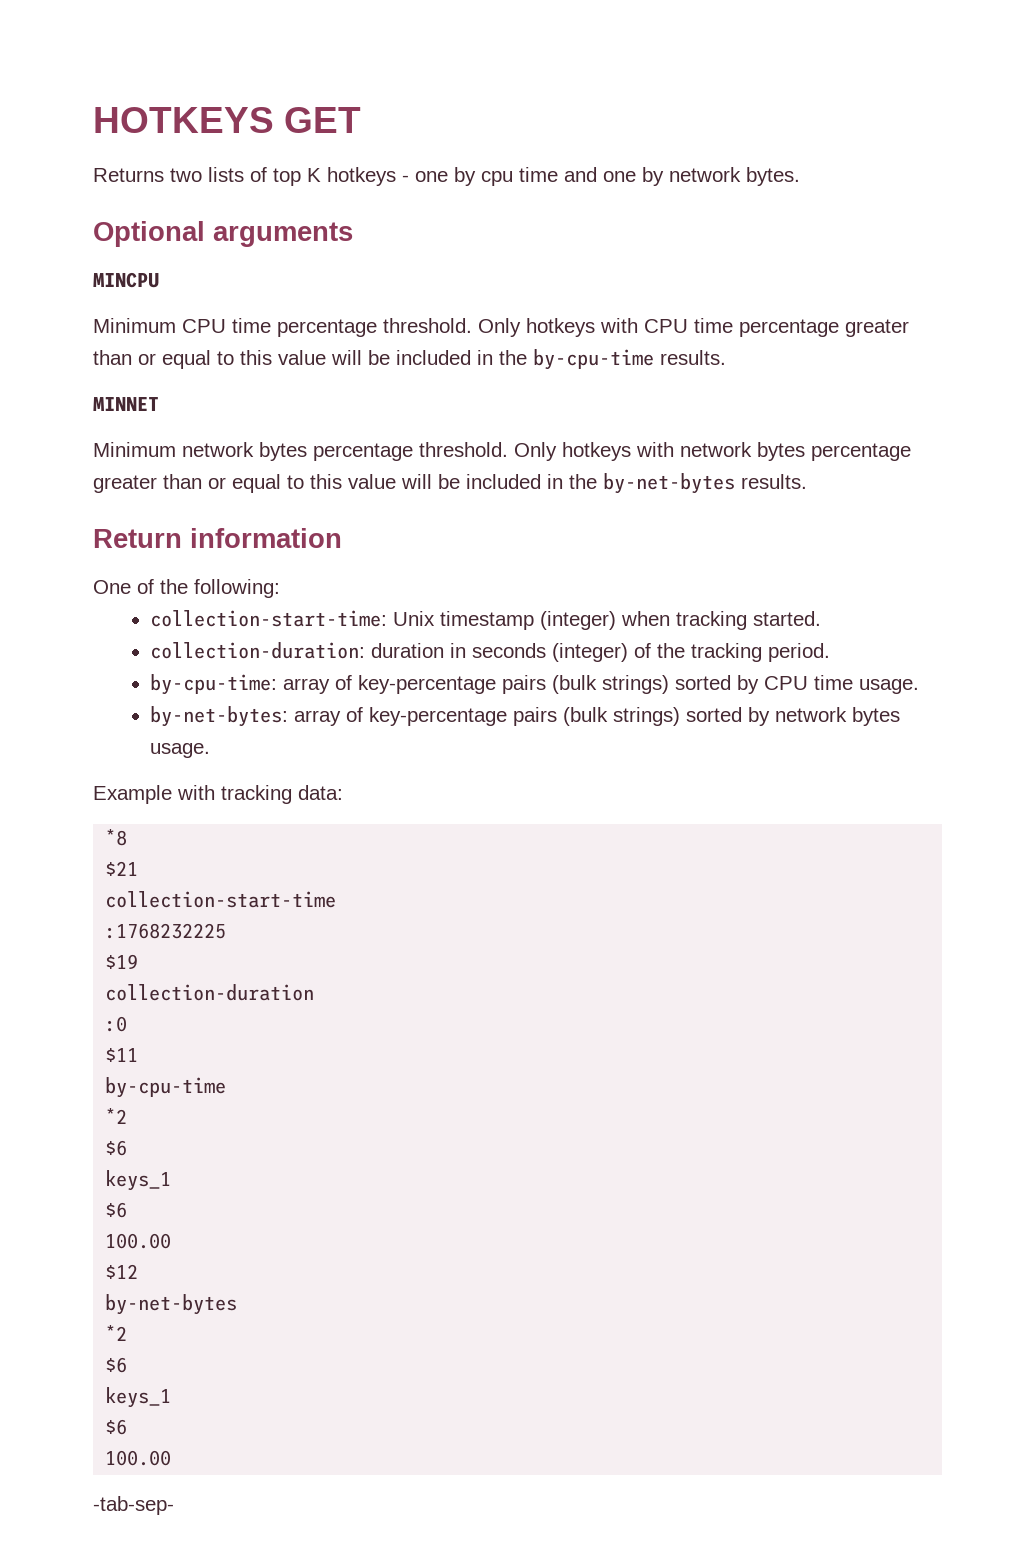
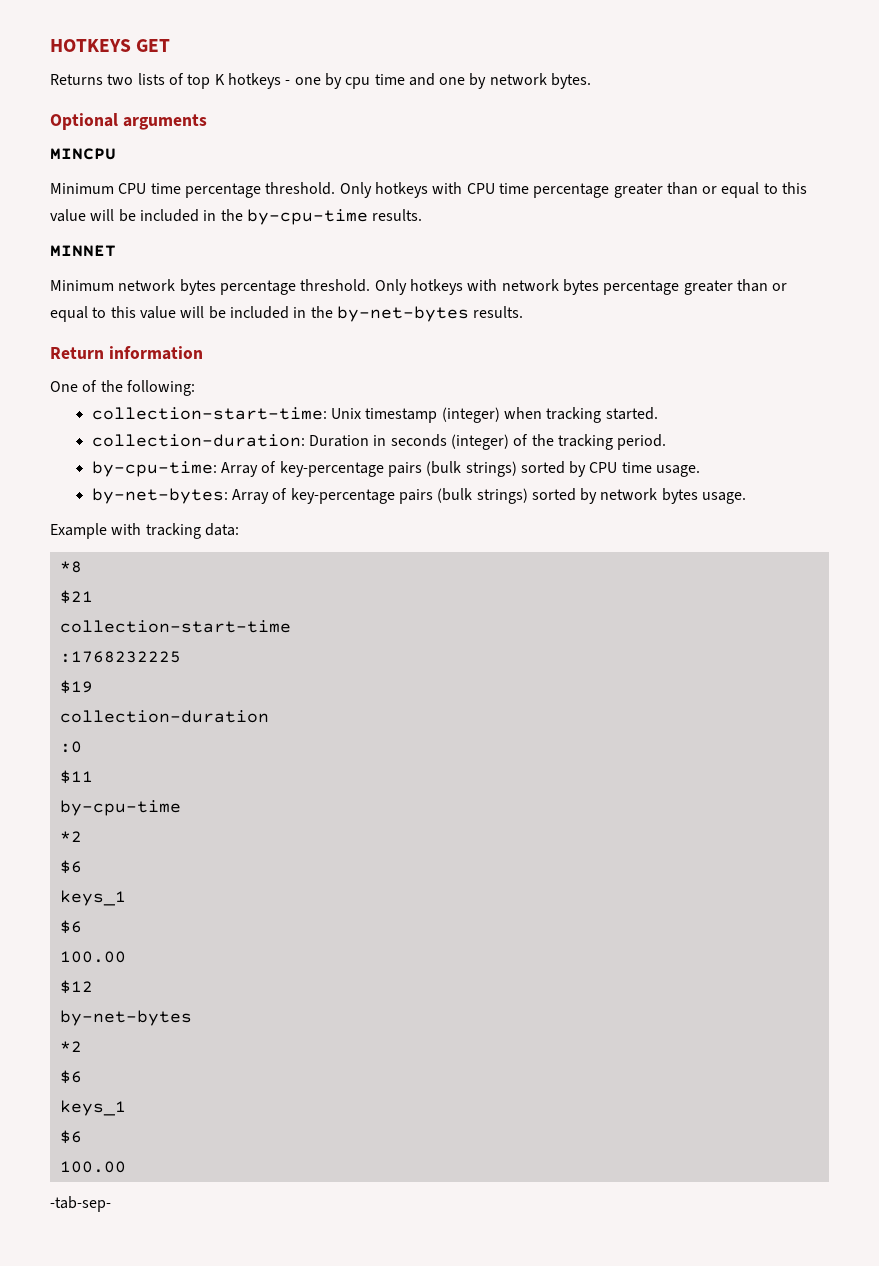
[371,643,445,658] duration -> [308,435,369,447] Duration
[283,678,331,694] array -> [220,462,258,477] Array
[294,710,342,726] array -> [231,489,269,504] Array

